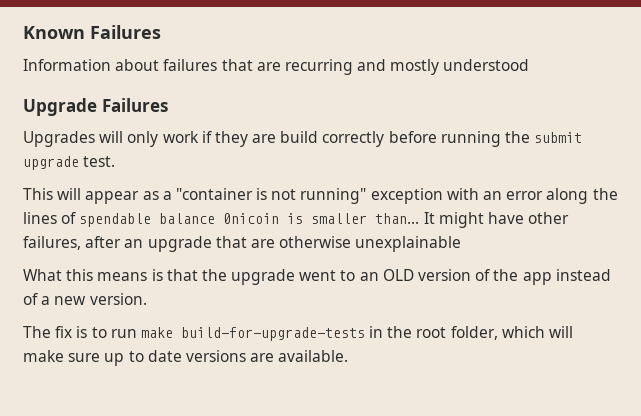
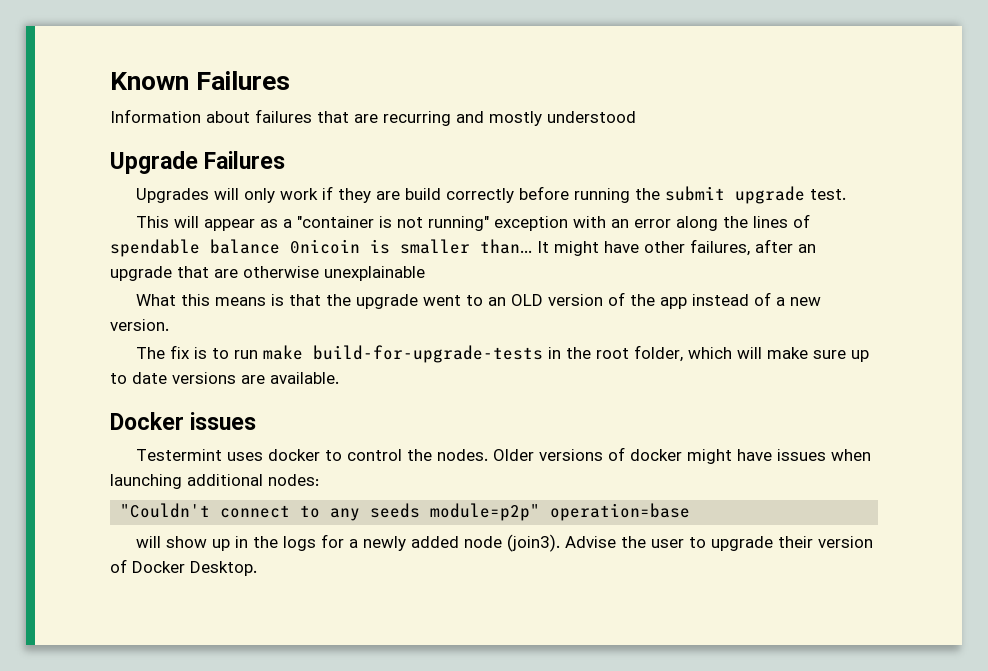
(349, 356) none -> [110,412,257,430] [136,447,872,464] [110,474,319,489] [120,503,691,521] [136,534,874,552] [110,559,257,576] // Docker issues // Testermint uses docker to control the nodes. Older versions of docker might have issues when launching additional nodes: // "Couldn't connect to any seeds module=p2p" operation=base // will show up in the logs for a newly added node (join3). Advise the user to upgrade their version of Docker Desktop.

